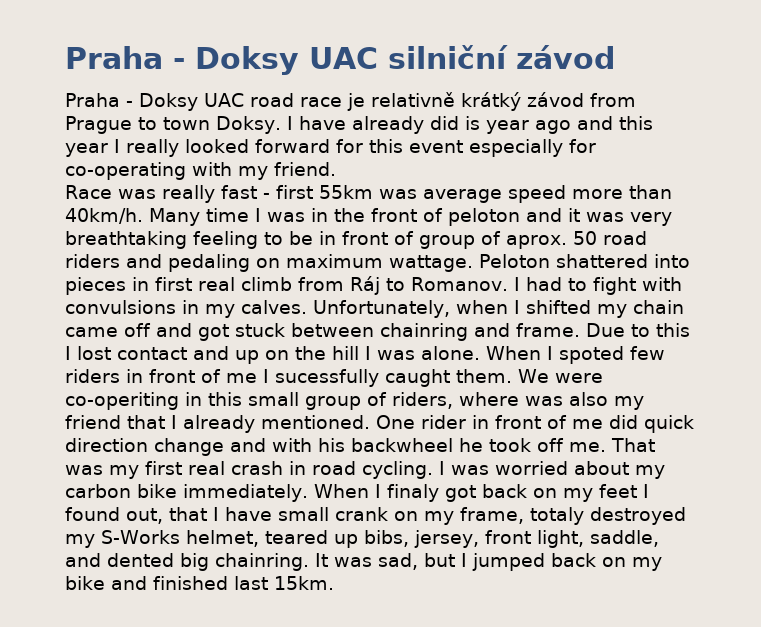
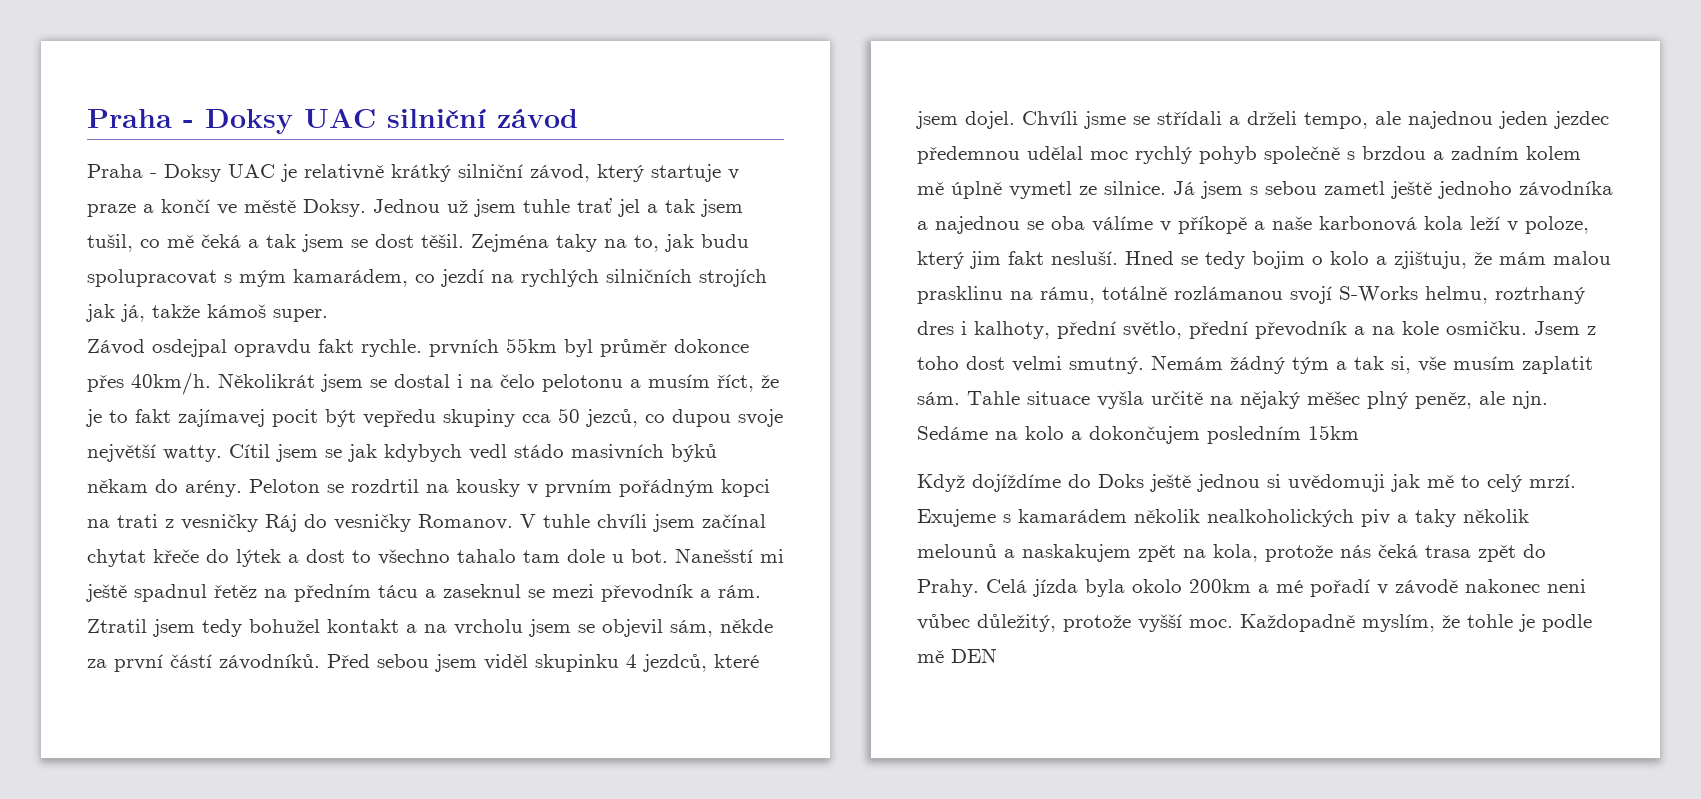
[250,93,342,107] road race -> (275, 171) none
[526,92,636,107] [65,116,653,134] [65,139,596,157] [65,162,336,180] [65,185,672,203] [65,208,672,226] [65,231,647,249] [65,254,690,272] [65,276,682,295] [65,300,684,318] [65,323,690,341] [65,346,665,364] [65,369,603,387] [65,392,644,410] [65,415,694,433] [65,438,655,456] [65,461,665,479] [65,484,649,502] [65,507,686,525] [65,530,659,548] [65,553,662,571] [65,576,334,590] závod from Prague to town Doksy. I have already did is year ago and this year I really looked forward for this event especially for co-operating with my friend. // Race was really fast - first 55km was average speed more than 40km/h. Many time I was in the front of peloton and it was very breathtaking feeling to be in front of group of aprox. 50 road riders and pedaling on maximum wattage. Peloton shattered into pieces in first real climb from Ráj to Romanov. I had to fight with convulsions in my calves. Unfortunately, when I shifted my chain came off and got stuck between chainring and frame. Due to this I lost contact and up on the hill I was alone. When I spoted few riders in front of me I sucessfully caught them. We were co-operiting in this small group of riders, where was also my friend that I already mentioned. One rider in front of me did quick direction change and with his backwheel he took off me. That was my first real crash in road cycling. I was worried about my carbon bike immediately. When I finaly got back on my feet I found out, that I have small crank on my frame, totaly destroyed my S-Works helmet, teared up bibs, jersey, front light, saddle, and dented big chainring. It was sad, but I jumped back on my bike and finished last 15km. -> [458,164,739,182] [87,198,743,217] [87,234,749,252] [87,269,767,287] [86,304,328,322] [87,338,749,357] [87,372,779,395] [86,408,783,427] [87,444,717,462] [87,479,770,497] [87,514,766,532] [87,548,784,567] [86,584,761,602] [87,619,773,637] [87,654,759,672] [916,111,1609,129] [917,146,1581,164] [917,181,1613,199] [917,216,1589,234] [917,251,1611,269] [917,286,1585,304] [917,321,1596,339] [917,355,1593,374] [917,391,1548,409] [917,425,1359,444] [917,474,1576,492] [917,509,1529,527] [917,544,1546,562] [917,579,1586,597] [917,614,1592,632] [917,648,997,663] silniční závod, který startuje v praze a končí ve městě Doksy. Jednou už jsem tuhle trať jel a tak jsem tušil, co mě čeká a tak jsem se dost těšil. Zejména taky na to, jak budu spolupracovat s mým kamarádem, co jezdí na rychlých silničních strojích jak já, takže kámoš super. // Závod osdejpal opravdu fakt rychle. prvních 55km byl průměr dokonce přes 40km/h. Několikrát jsem se dostal i na čelo pelotonu a musím říct, že je to fakt zajímavej pocit být vepředu skupiny cca 50 jezců, co dupou svoje největší watty. Cítil jsem se jak kdybych vedl stádo masivních býků někam do arény. Peloton se rozdrtil na kousky v prvním pořádným kopci na trati z vesničky Ráj do vesničky Romanov. V tuhle chvíli jsem začínal chytat křeče do lýtek a dost to všechno tahalo tam dole u bot. Nanešstí mi ještě spadnul řetěz na předním tácu a zaseknul se mezi převodník a rám. Ztratil jsem tedy bohužel kontakt a na vrcholu jsem se objevil sám, někde za první částí závodníků. Před sebou jsem viděl skupinku 4 jezdců, které jsem dojel. Chvíli jsme se střídali a drželi tempo, ale najednou jeden jezdec předemnou udělal moc rychlý pohyb společně s brzdou a zadním kolem mě úplně vymetl ze silnice. Já jsem s sebou zametl ještě jednoho závodníka a najednou se oba válíme v příkopě a naše karbonová kola leží v poloze, který jim fakt nesluší. Hned se tedy bojim o kolo a zjištuju, že mám malou prasklinu na rámu, totálně rozlámanou svojí S-Works helmu, roztrhaný dres i kalhoty, přední světlo, přední převodník a na kole osmičku. Jsem z toho dost velmi smutný. Nemám žádný tým a tak si, vše musím zaplatit sám. Tahle situace vyšla určitě na nějaký měšec plný peněz, ale njn. Sedáme na kolo a dokončujem posledním 15km // Když dojíždíme do Doks ještě jednou si uvědomuji jak mě to celý mrzí. Exujeme s kamarádem několik nealkoholických piv a taky několik melounů a naskakujem zpět na kola, protože nás čeká trasa zpět do Prahy. Celá jízda byla okolo 200km a mé pořadí v závodě nakonec neni vůbec důležitý, protože vyšší moc. Každopadně myslím, že tohle je podle mě DEN

